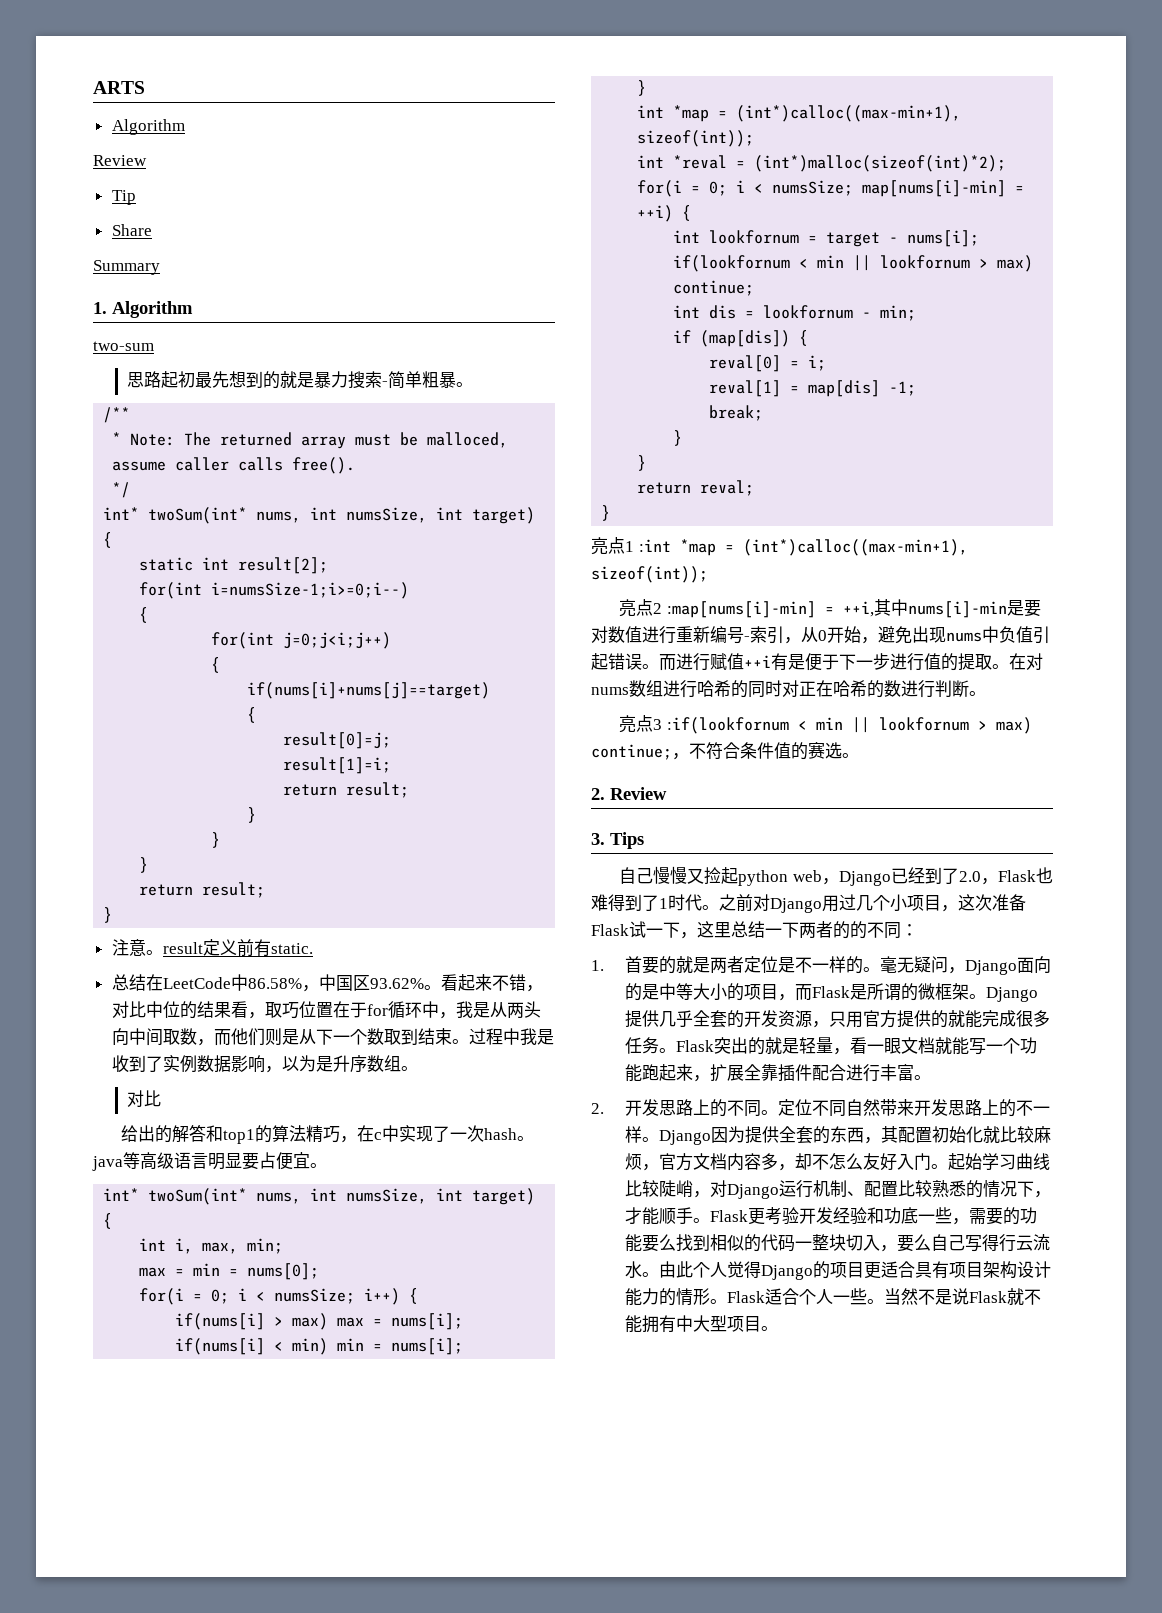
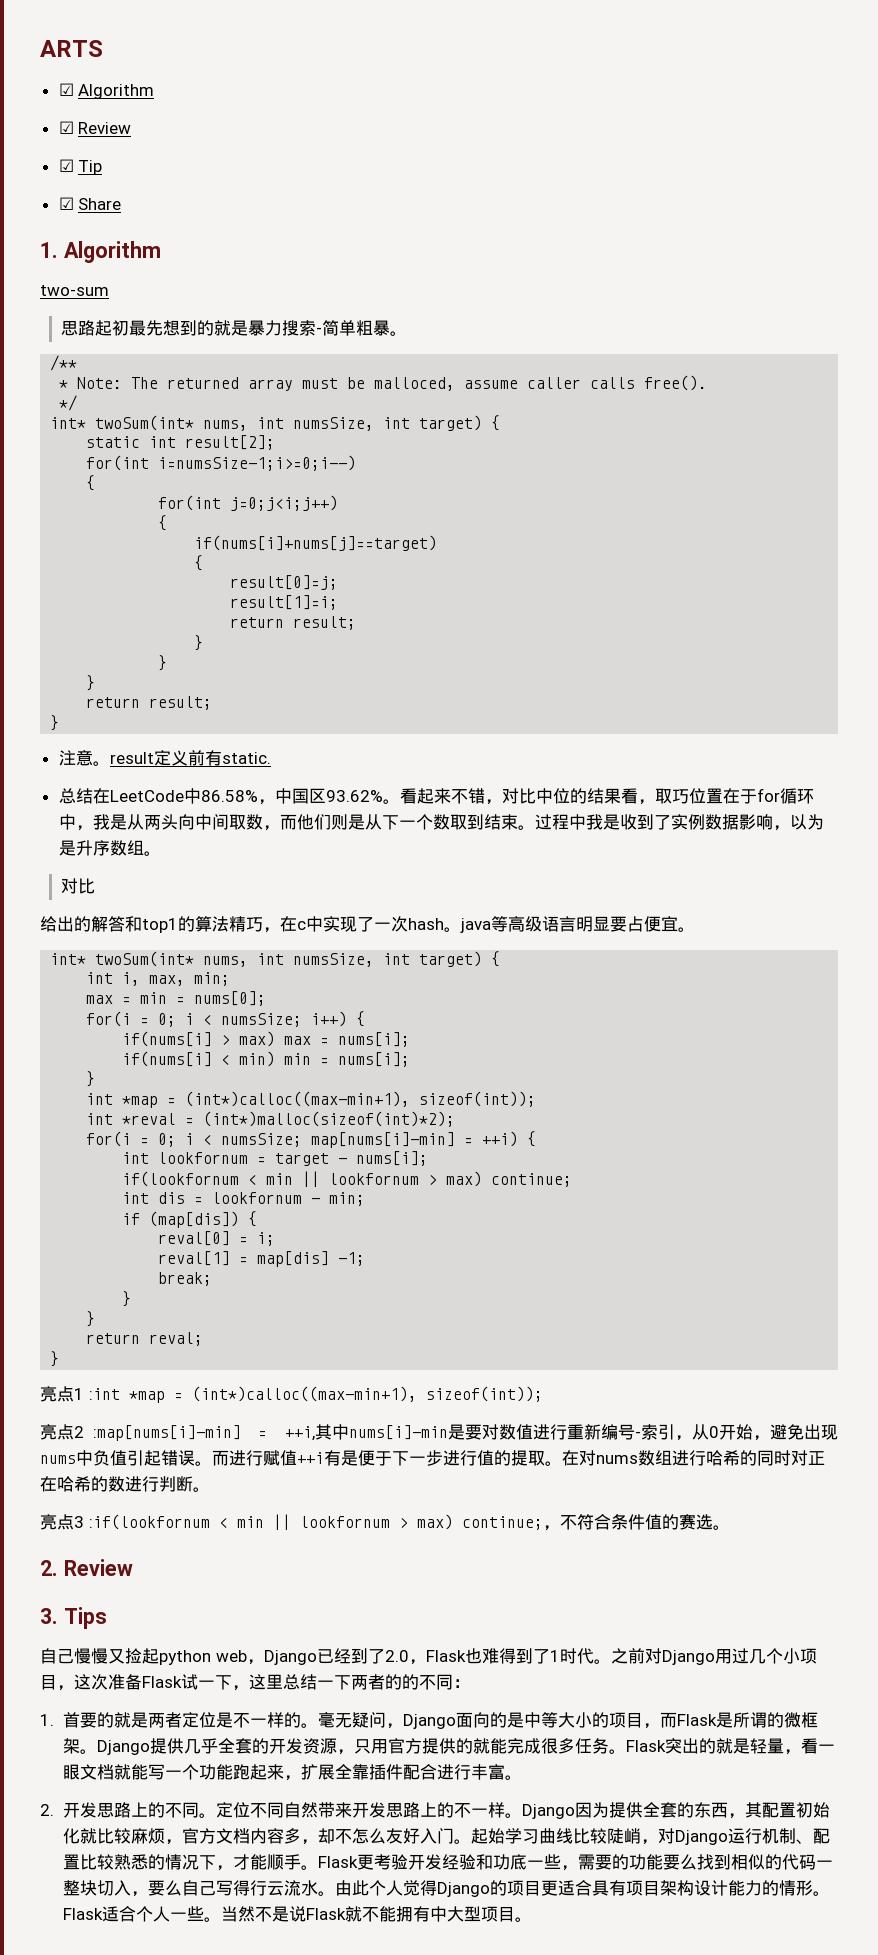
[111,119,185,135] [93,155,147,166] Algorithm // Review // -> [58,83,155,99] [58,121,132,134] [58,159,74,172] ☑ Algorithm // ☑ Review // ☑
(136, 197) none -> [58,197,74,210] ☑
[93,260,160,275] // Summary -> (122, 204) none

